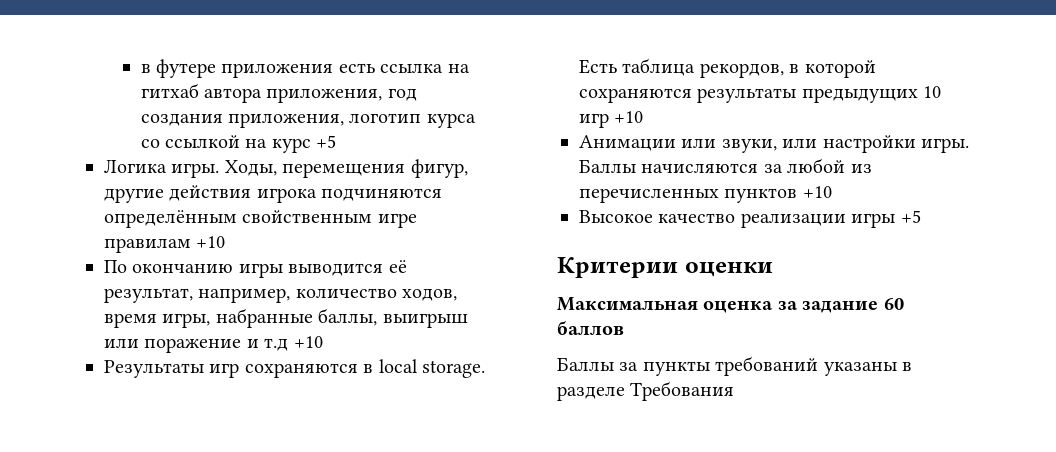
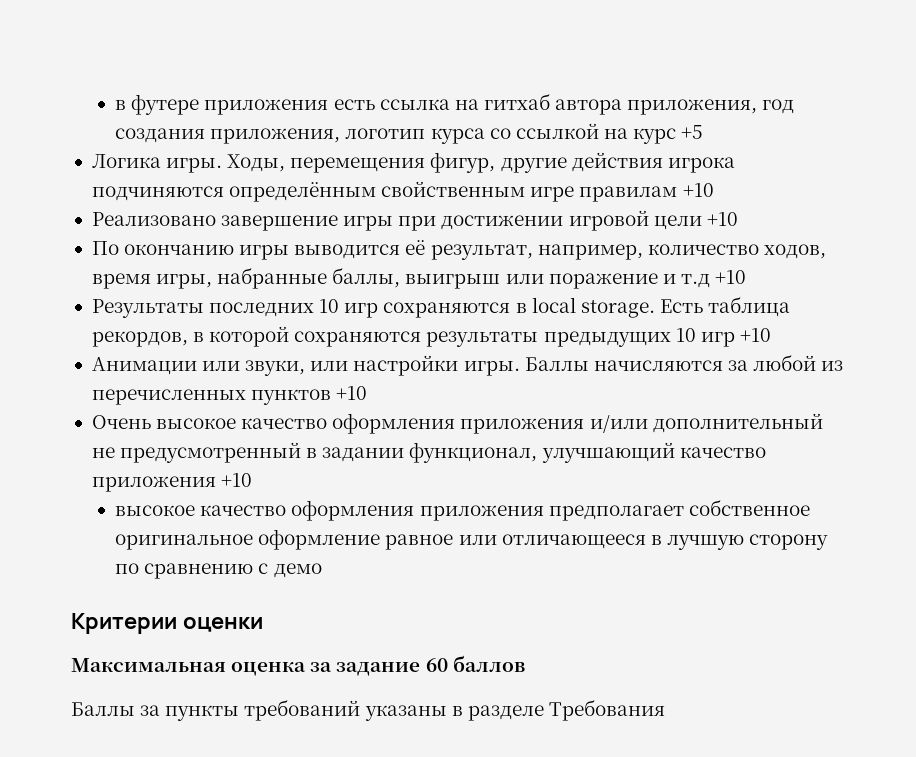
(226, 242) none -> [91,210,738,231] // Реализовано завершение игры при достижении игровой цели +10
(204, 369) none -> [209,299,340,317] последних 10
[579,210,921,228] Высокое качество реализации игры +5 -> [91,413,823,434] [91,442,766,463] [91,473,253,492] [115,499,810,521] [115,529,829,550] [115,563,322,579] Очень высокое качество оформления приложения и/или дополнительный не предусмотренный в задании функционал, улучшающий качество приложения +10 // высокое качество оформления приложения предполагает собственное оригинальное оформление равное или отличающееся в лучшую сторону по сравнению с демо

